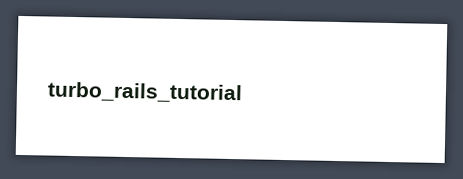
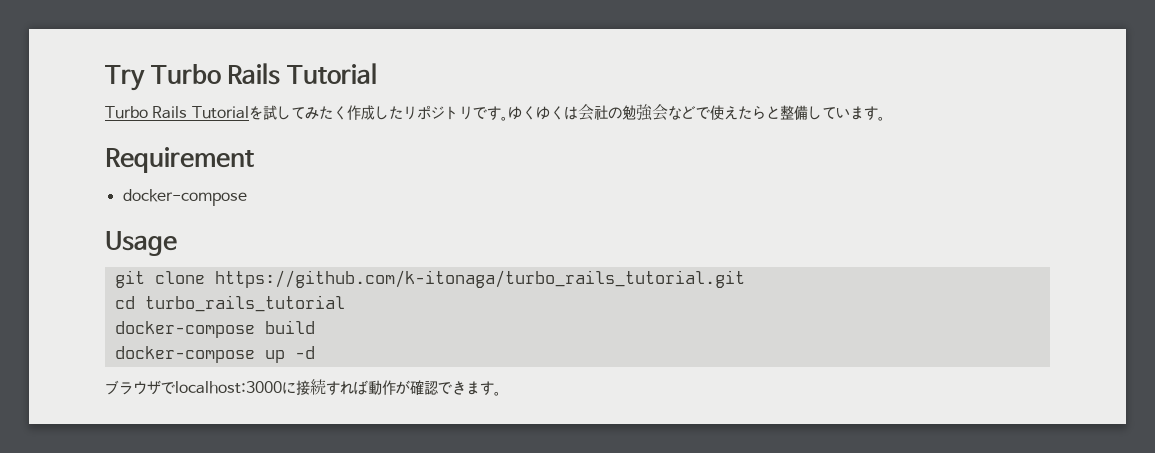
[47,81,243,104] turbo_rails_tutorial -> [105,63,378,91] [105,104,885,121] [105,147,254,173] [122,189,247,206] [105,231,177,256] [114,270,745,288] [114,295,345,312] [114,320,315,338] [114,346,315,363] [105,379,501,396] Try Turbo Rails Tutorial // Turbo Rails Tutorialを試してみたく作成したリポジトリです。ゆくゆくは会社の勉強会などで使えたらと整備しています。 // Requirement // docker-compose // Usage // git clone https://github.com/k-itonaga/turbo_rails_tutorial.git // cd turbo_rails_tutorial // docker-compose build // docker-compose up -d // ブラウザでlocalhost:3000に接続すれば動作が確認できます。

